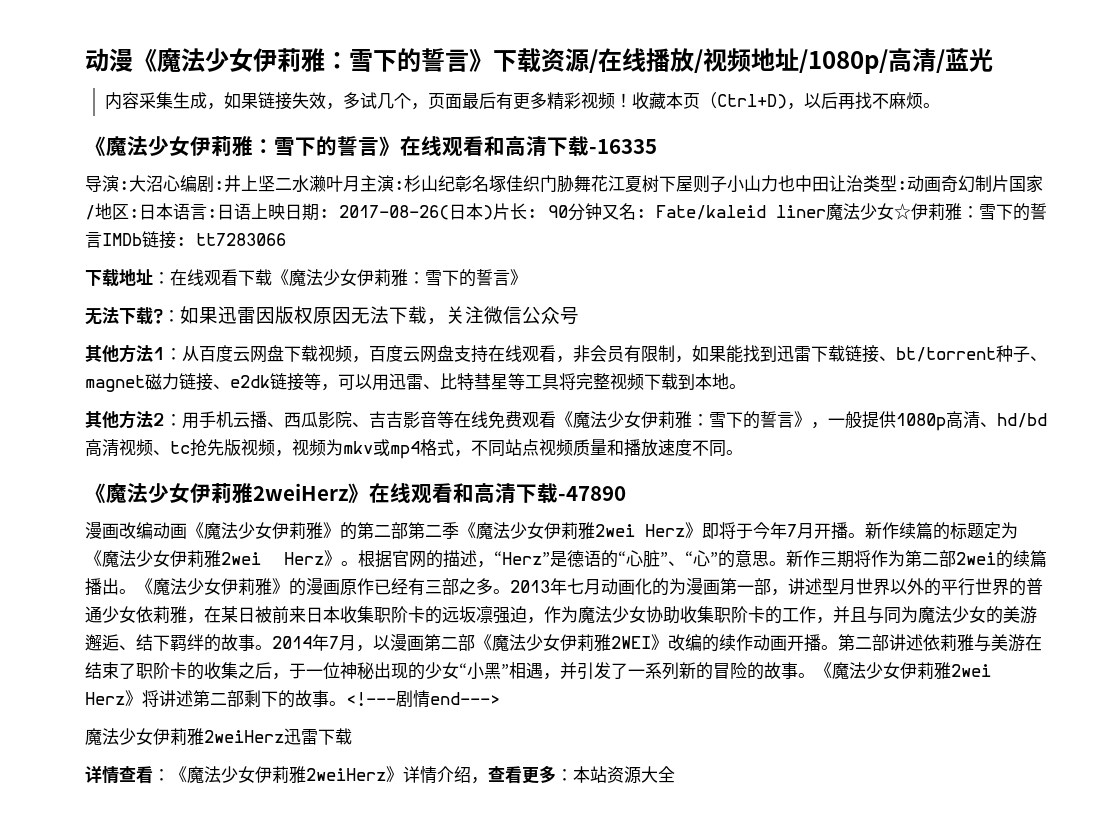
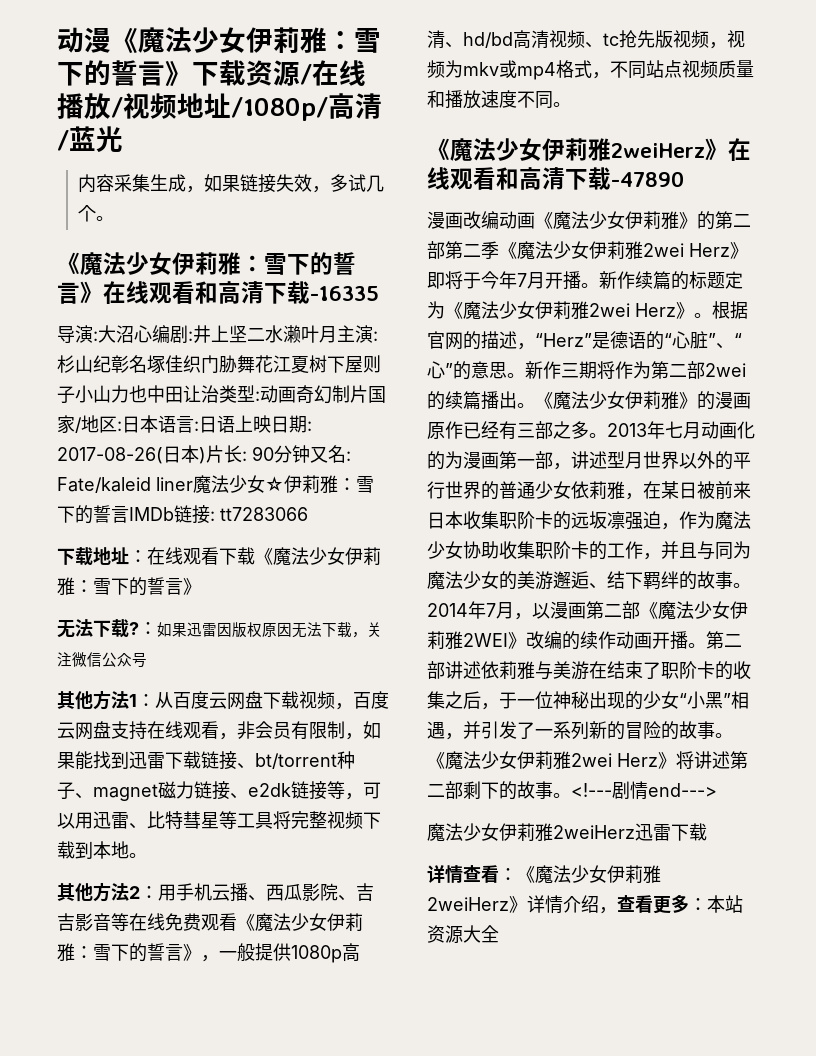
[410,92,923,110] ，页面最后有更多精彩视频！收藏本页（Ctrl+D)，以后再找不麻烦 -> (97, 213) none

